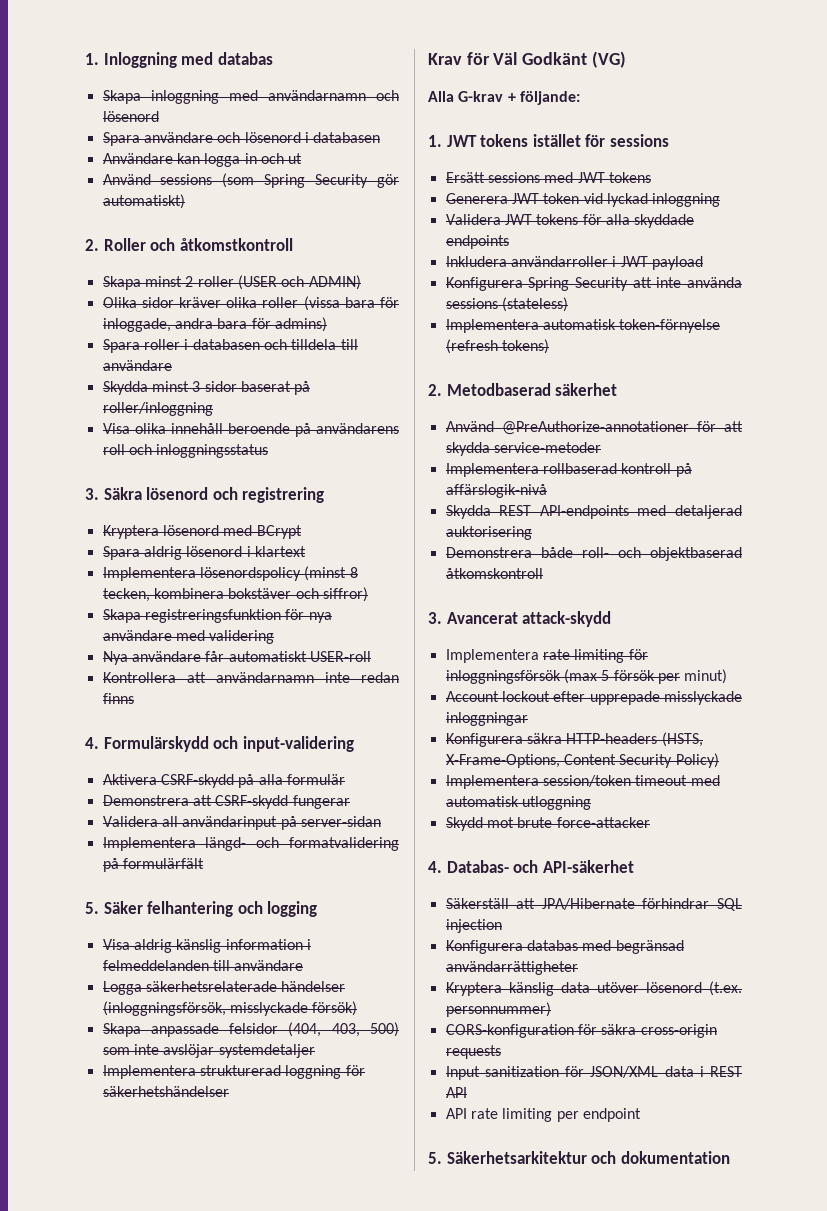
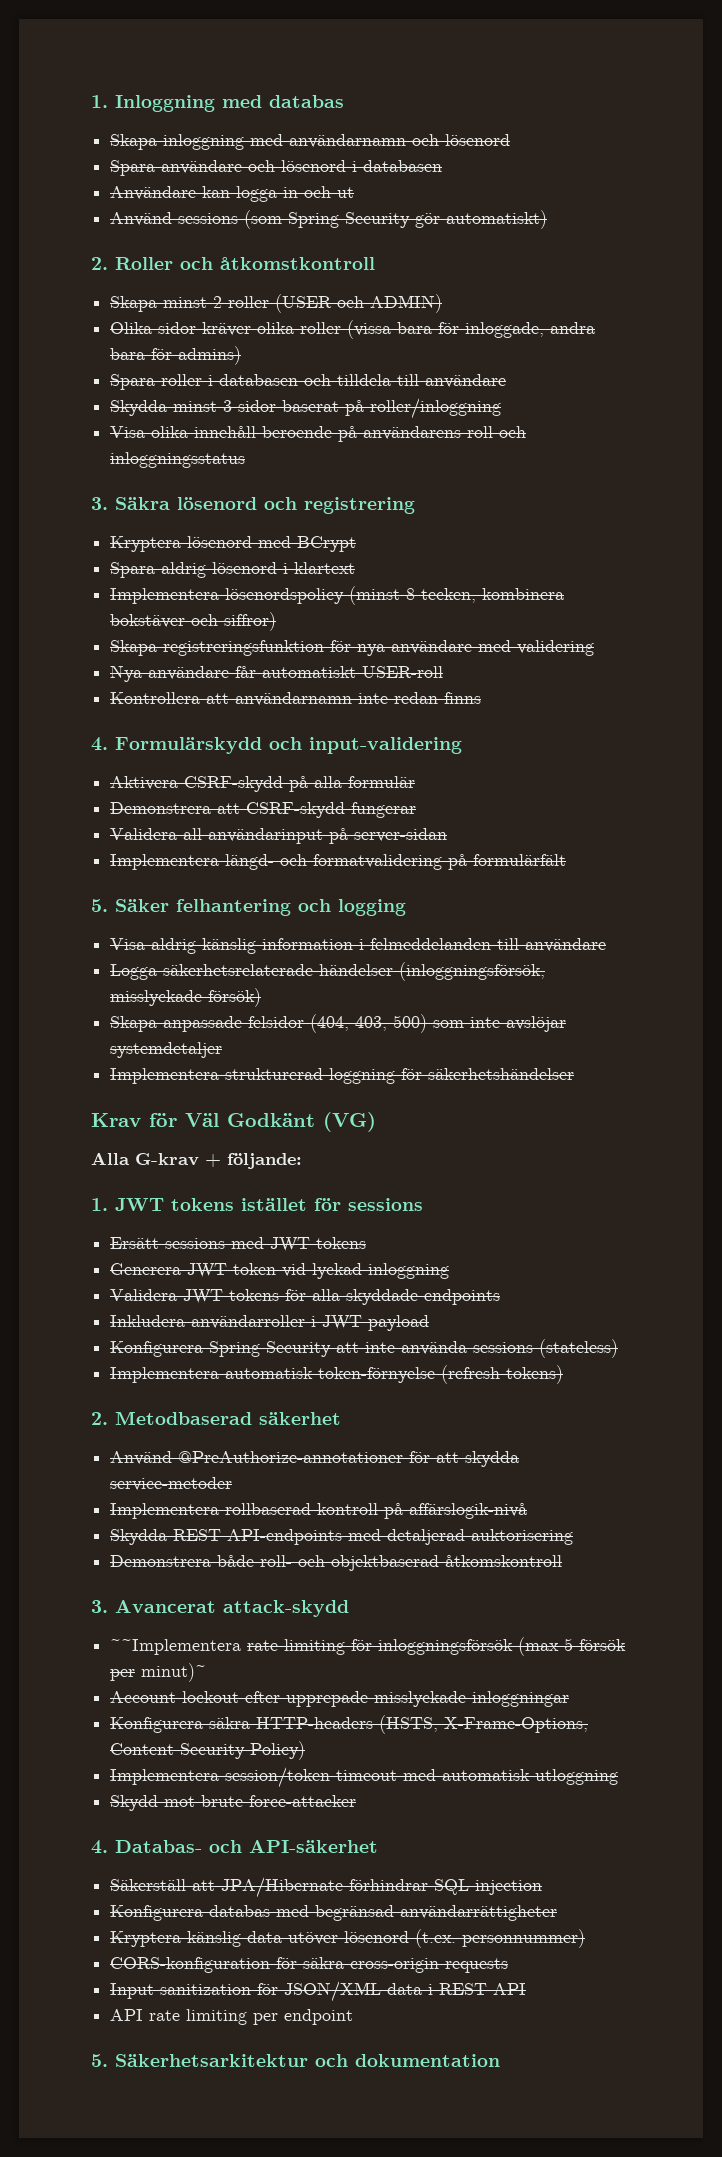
[445,649,539,663] Implementera -> [110,1639,242,1655] ~~Implementera
[684,669,728,684] minut) -> [141,1663,207,1682] minut)~

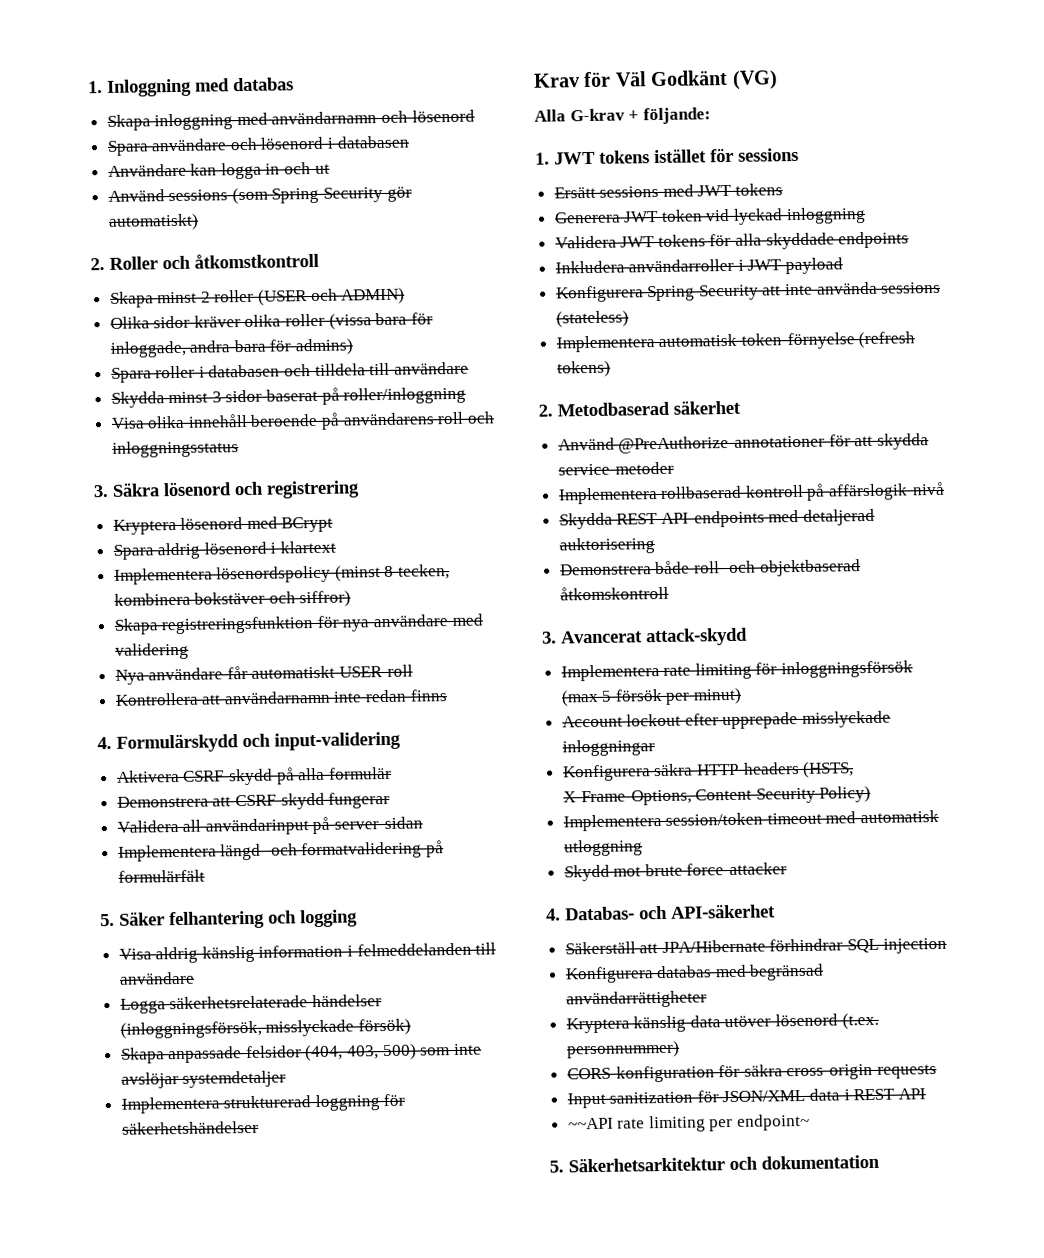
[110,1639,242,1655] ~~Implementera -> [560,664,660,682] Implementera
[141,1663,207,1682] minut)~ -> [693,687,743,705] minut)
[110,2009,144,2021] API -> [567,1117,614,1130] ~~API
[284,2009,354,2025] endpoint -> [737,1113,811,1131] endpoint~

